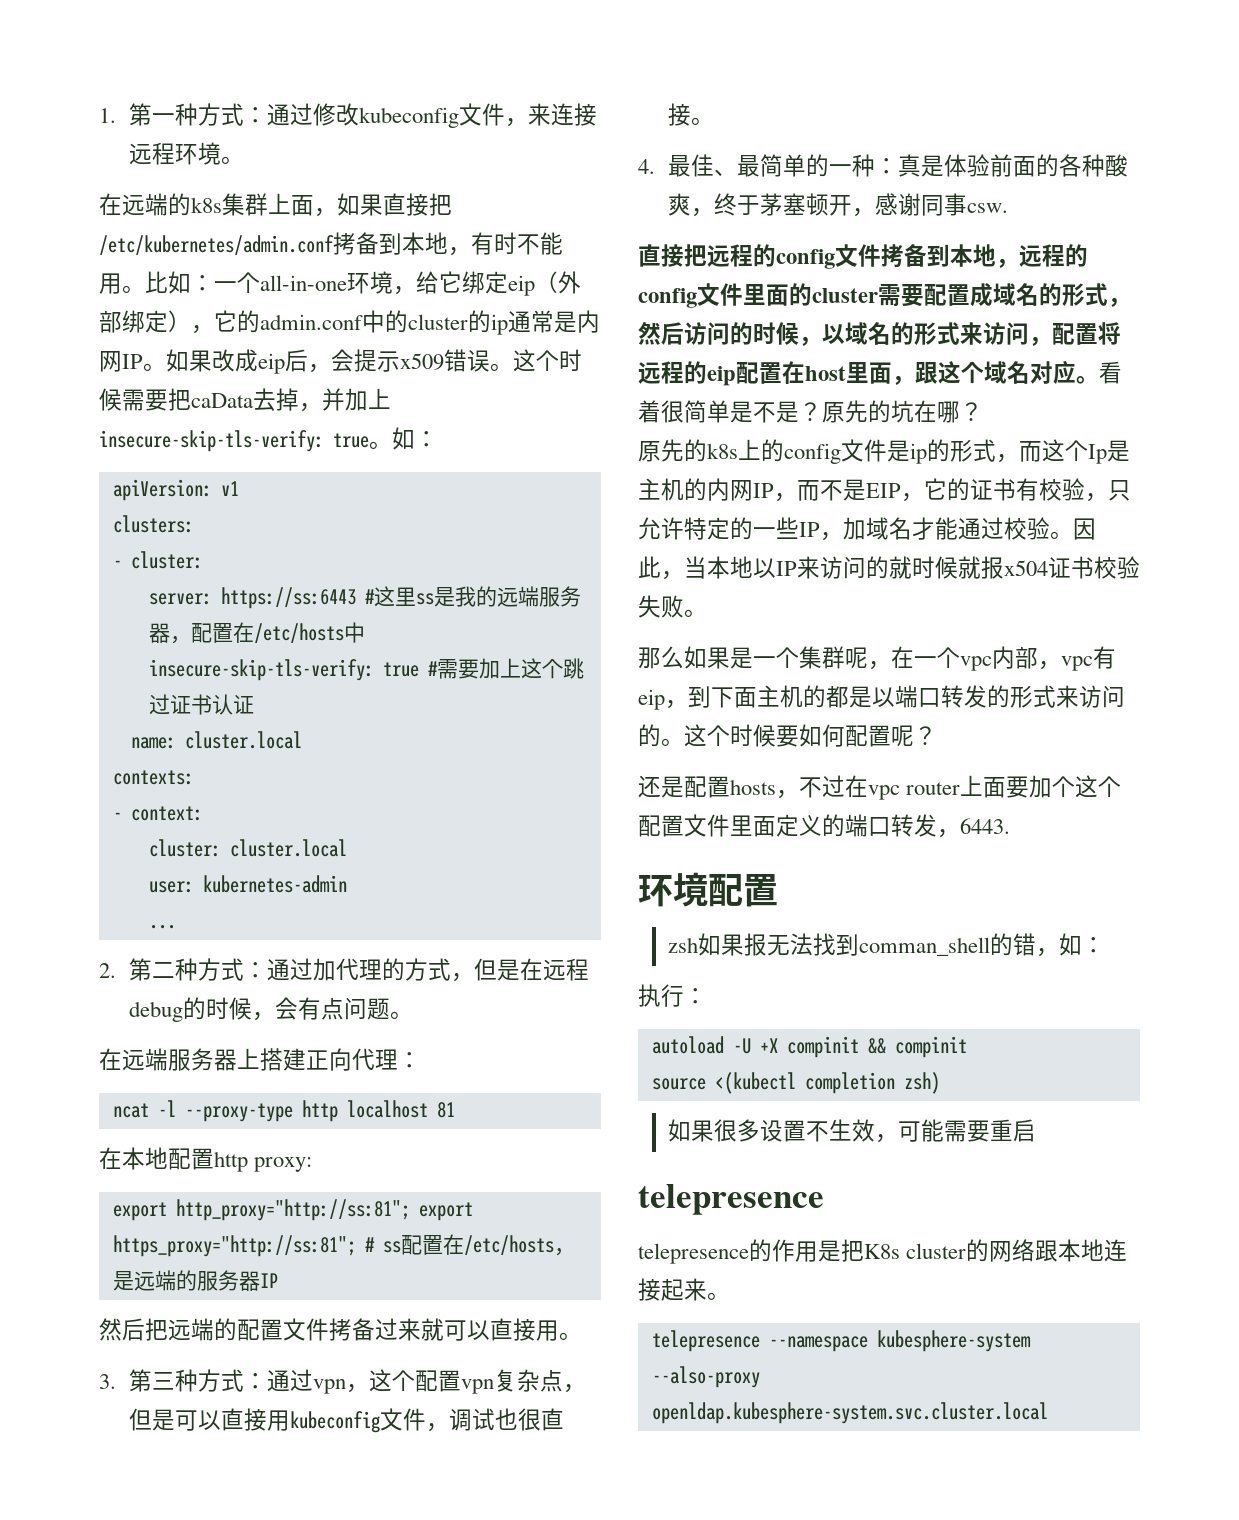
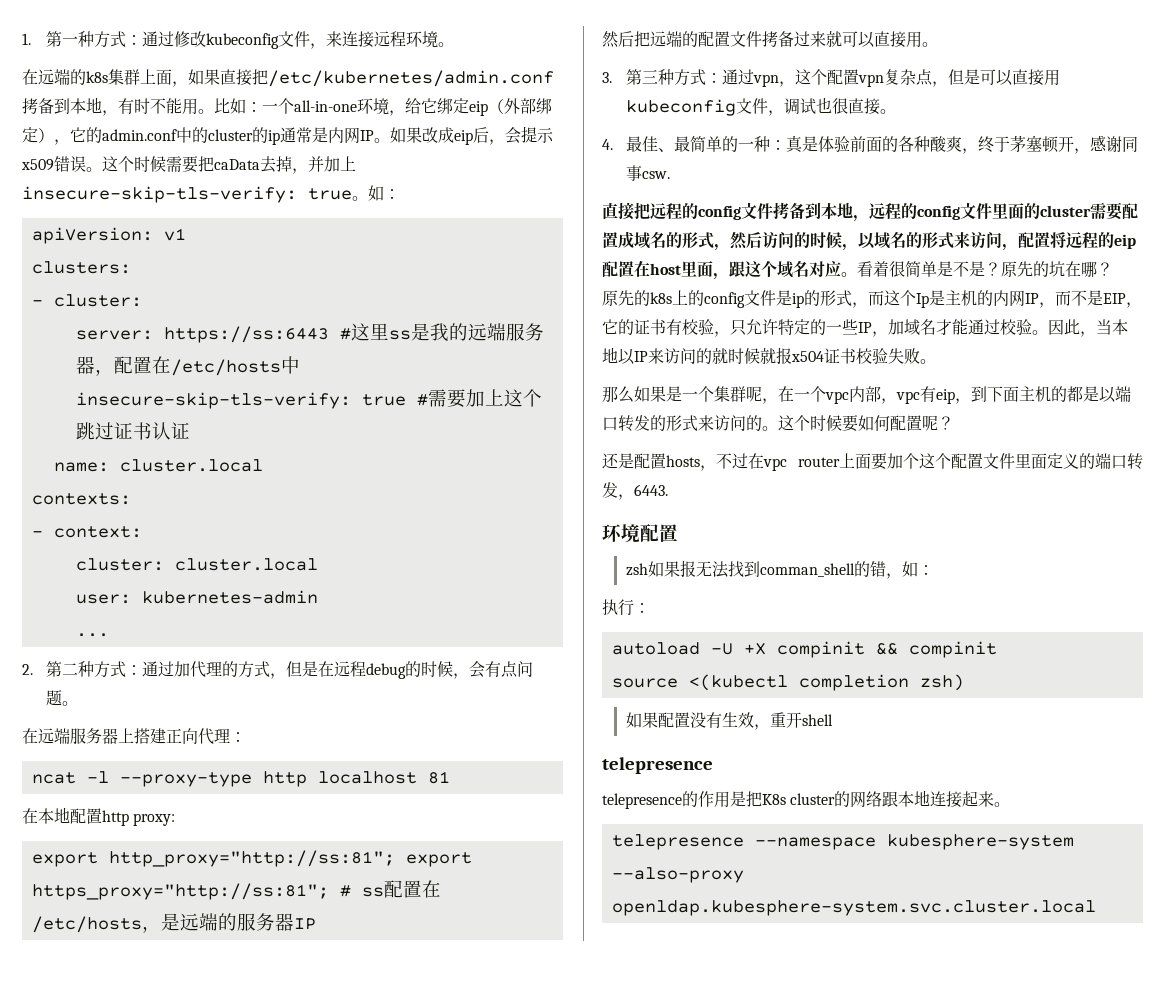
[714,1119,1037,1143] 很多设置不生效，可能需要重启 -> [657,712,833,730] 配置没有生效，重开shell

